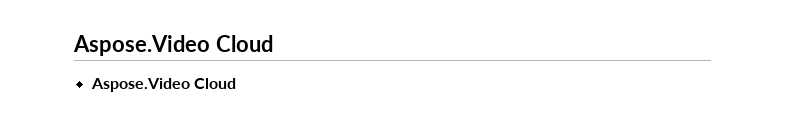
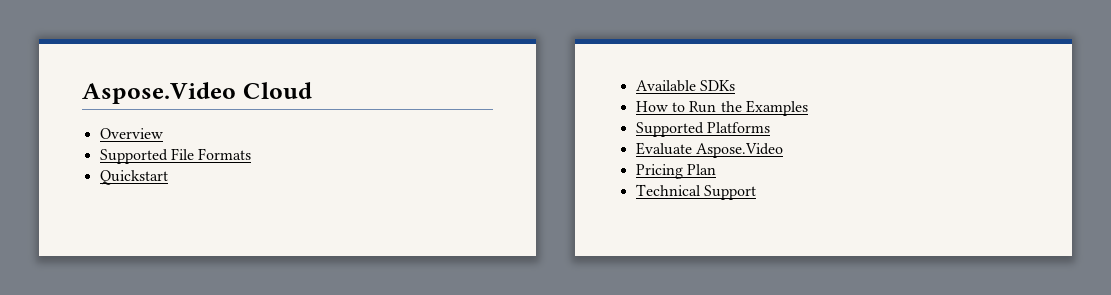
[90,78,236,92] Aspose.Video Cloud -> [99,128,163,139] [99,148,252,164] [99,170,168,185] [635,80,735,92] [635,100,808,116] [635,122,770,137] [635,142,783,158] [635,164,716,179] [635,184,756,200] Overview // Supported File Formats // Quickstart // Available SDKs // How to Run the Examples // Supported Platforms // Evaluate Aspose.Video // Pricing Plan // Technical Support

